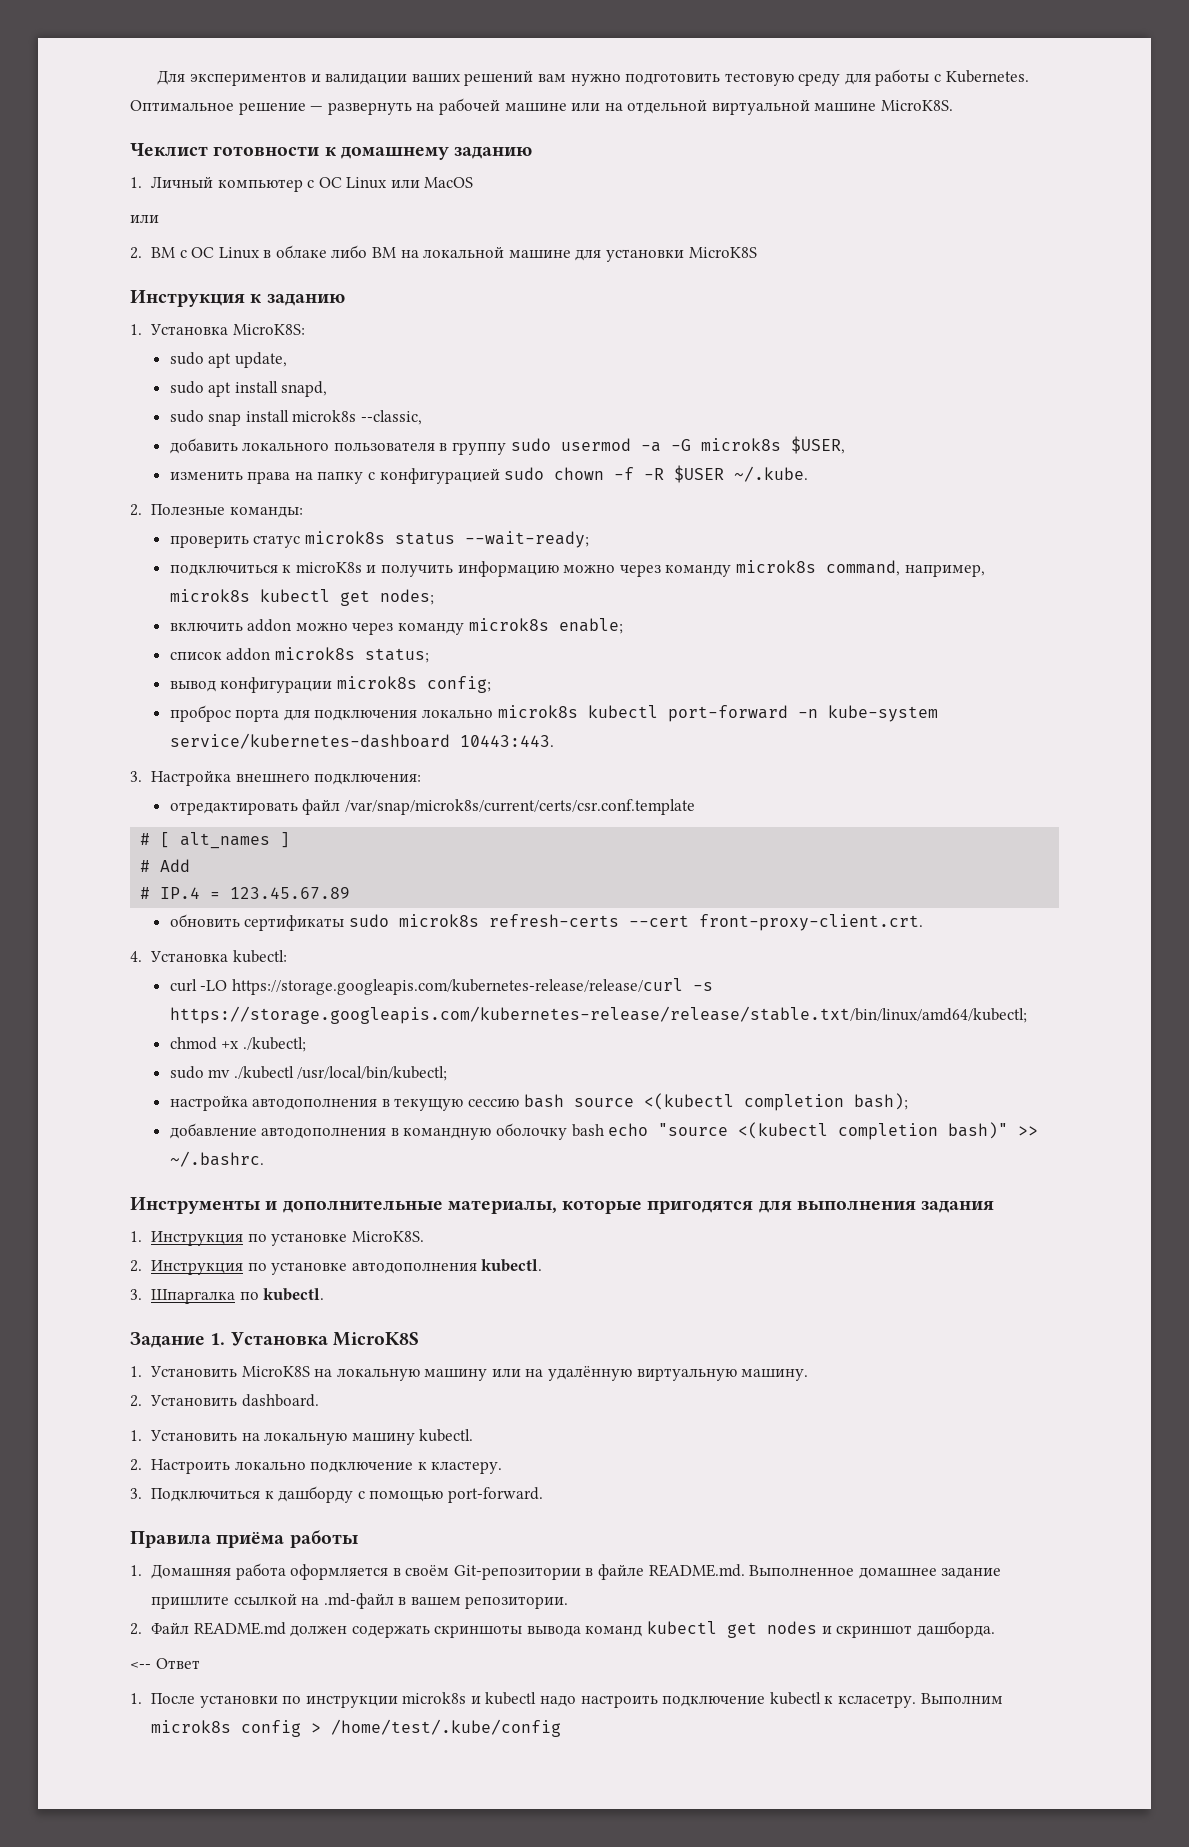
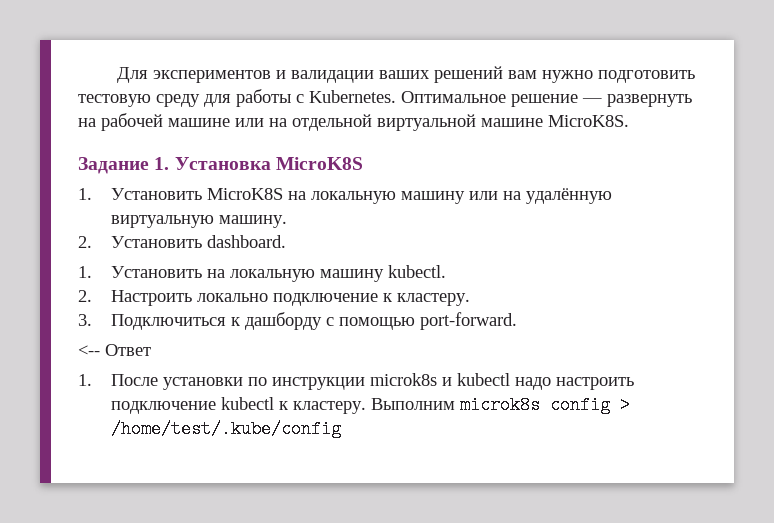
[130,143,533,160] [130,176,474,192] [130,214,159,223] [130,245,757,262] [130,290,345,307] [130,324,305,336] [169,352,287,368] [169,381,328,397] [169,410,422,426] [169,436,845,455] [169,465,809,484] [130,504,303,518] [169,531,589,548] [169,560,985,577] [169,589,434,606] [169,618,623,635] [169,647,429,663] [169,676,491,693] [169,705,938,722] [169,733,554,749] [130,770,422,786] [169,799,695,815] [140,832,291,849] [140,859,191,872] [140,887,351,899] [169,914,923,931] [130,950,287,963] [169,978,713,995] [169,1006,1027,1024] [169,1037,306,1052] [169,1066,448,1081] [169,1093,908,1111] [169,1122,1039,1140] [169,1151,264,1167] [130,1197,995,1214] [130,1231,424,1246] [130,1259,543,1275] [130,1288,325,1304] // Чеклист готовности к домашнему заданию // 1. Личный компьютер с ОС Linux или MacOS // или // 2. ВМ c ОС Linux в облаке либо ВМ на локальной машине для установки MicroK8S // Инструкция к заданию // 1. Установка MicroK8S: // sudo apt update, // sudo apt install snapd, // sudo snap install microk8s --classic, // добавить локального пользователя в группу sudo usermod -a -G microk8s $USER, // изменить права на папку с конфигурацией sudo chown -f -R $USER ~/.kube. // 2. Полезные команды: // проверить статус microk8s status --wait-ready; // подключиться к microK8s и получить информацию можно через команду microk8s command, например, microk8s kubectl get nodes; // включить addon можно через команду microk8s enable; // список addon microk8s status; // вывод конфигурации microk8s config; // проброс порта для подключения локально microk8s kubectl port-forward -n kube-system service/kubernetes-dashboard 10443:443. // 3. Настройка внешнего подключения: // отредактировать файл /var/snap/microk8s/current/certs/csr.conf.template // # [ alt_names ] // # Add // # IP.4 = 123.45.67.89 // обновить сертификаты sudo microk8s refresh-certs --cert front-proxy-client.crt. // 4. Установка kubectl: // curl -LO https://storage.googleapis.com/kubernetes-release/release/curl -s https://storage.googleapis.com/kubernetes-release/release/stable.txt/bin/linux/amd64/kubectl; // chmod +x ./kubectl; // sudo mv ./kubectl /usr/local/bin/kubectl; // настройка автодополнения в текущую сессию bash source <(kubectl completion bash); // добавление автодополнения в командную оболочку bash echo "source <(kubectl completion bash)" >> ~/.bashrc. // Инструменты и дополнительные материалы, которые пригодятся для выполнения задания // 1. Инструкция по установке MicroK8S. // 2. Инструкция по установке автодополнения kubectl. // 3. Шпаргалка по kubectl. -> (629, 121) none
[130,1530,359,1548] [130,1563,1002,1580] [150,1593,569,1609] [130,1621,995,1638] // Правила приёма работы // 1. Домашняя работа оформляется в своём Git-репозитории в файле README.md. Выполненное домашнее задание пришлите ссылкой на .md-файл в вашем репозитории. // 2. Файл README.md должен содержать скриншоты вывода команд kubectl get nodes и скриншот дашборда. -> (517, 321) none
[838,1695,917,1708] ксласетру. -> [292,401,366,414] кластеру.

